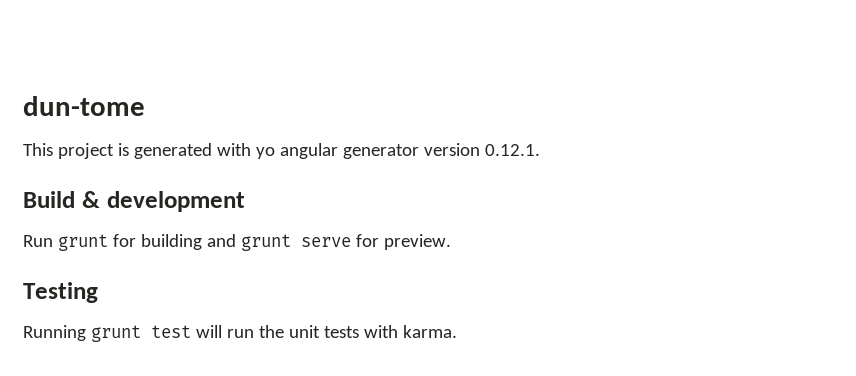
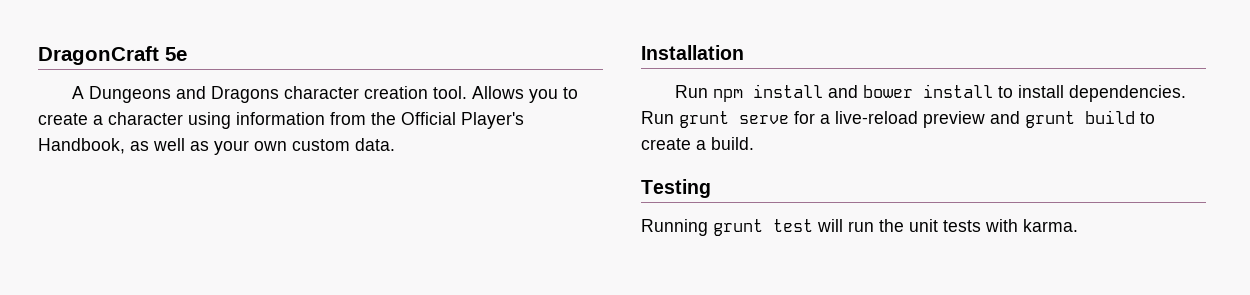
[23,96,145,116] [23,143,540,159] [23,191,245,212] [23,234,451,251] dun-tome // This project is generated with yo angular generator version 0.12.1. // Build & development // Run grunt for building and grunt serve for preview. -> [38,46,187,65] [72,86,579,103] [38,112,524,129] [38,138,395,155] [641,45,744,60] [675,84,1187,102] [641,110,1155,128] [641,137,754,150] DragonCraft 5e // A Dungeons and Dragons character creation tool. Allows you to create a character using information from the Official Player's Handbook, as well as your own custom data. // Installation // Run npm install and bower install to install dependencies. Run grunt serve for a live-reload preview and grunt build to create a build.

